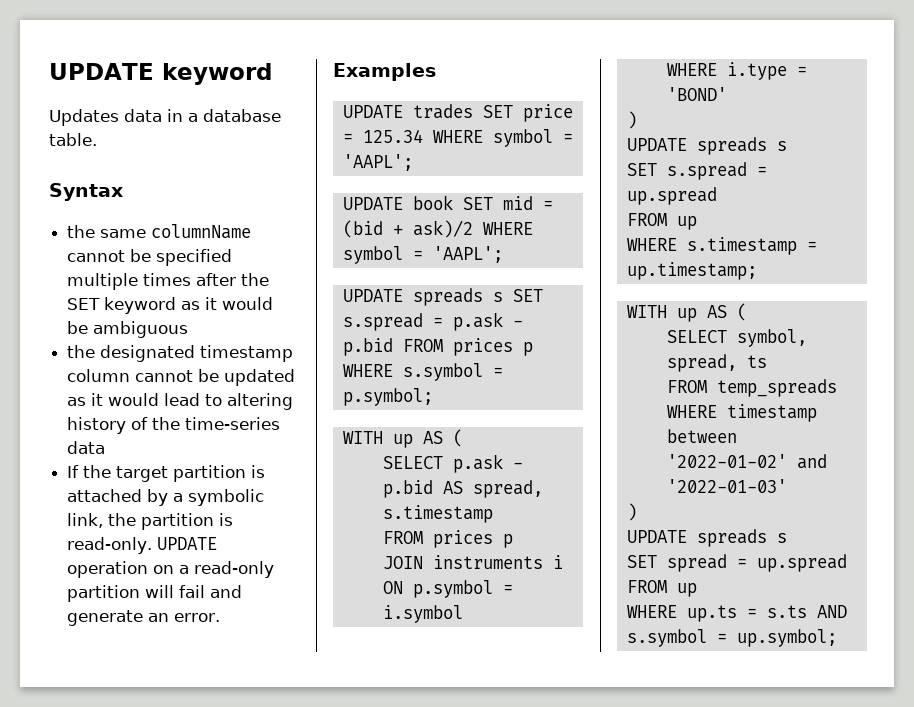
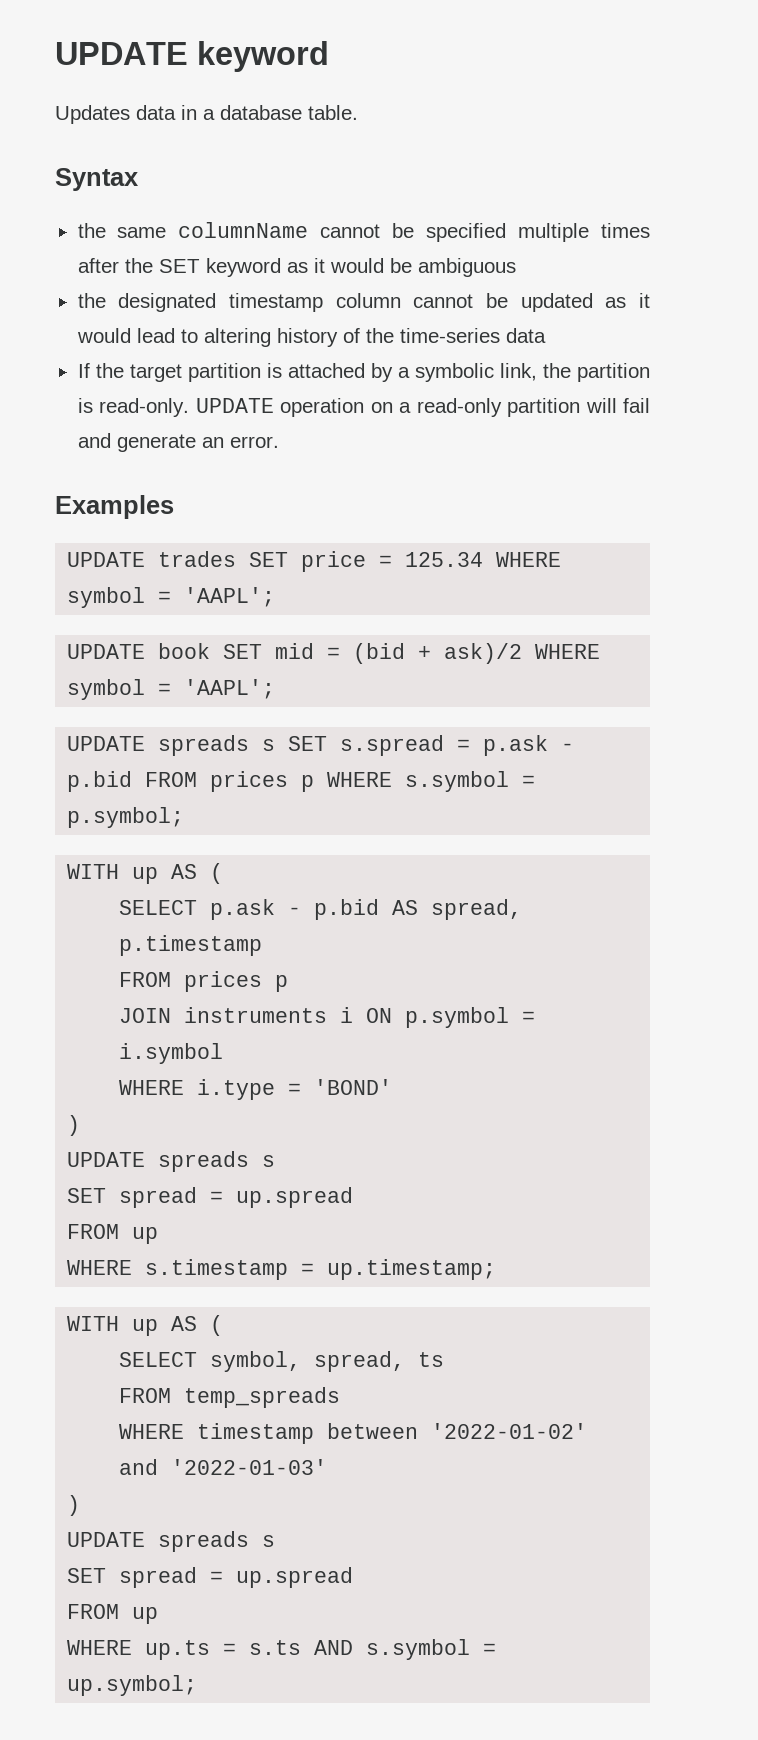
[382,505,493,523] s.timestamp -> [119,935,263,956] p.timestamp
[666,162,747,180] s.spread -> [119,1187,198,1208] spread

